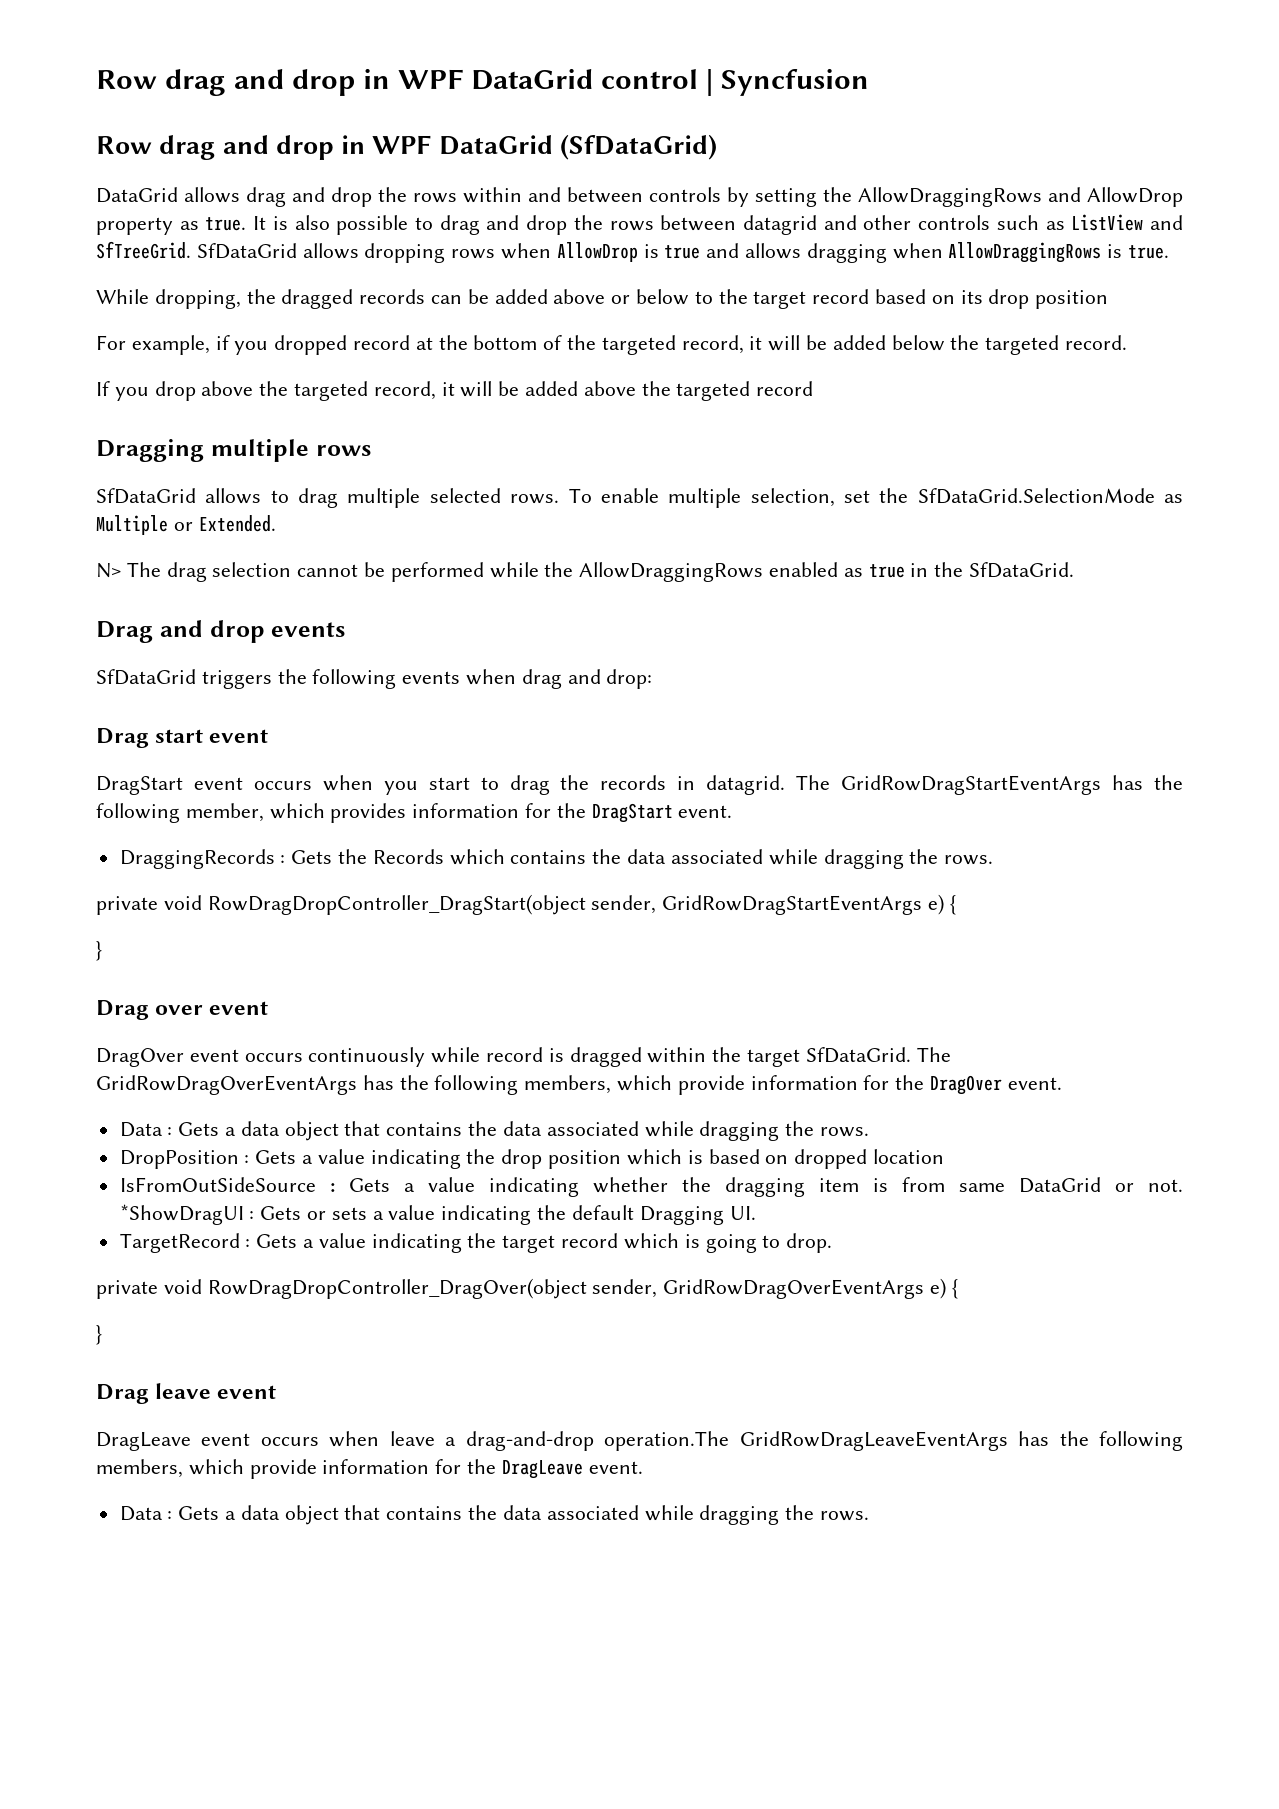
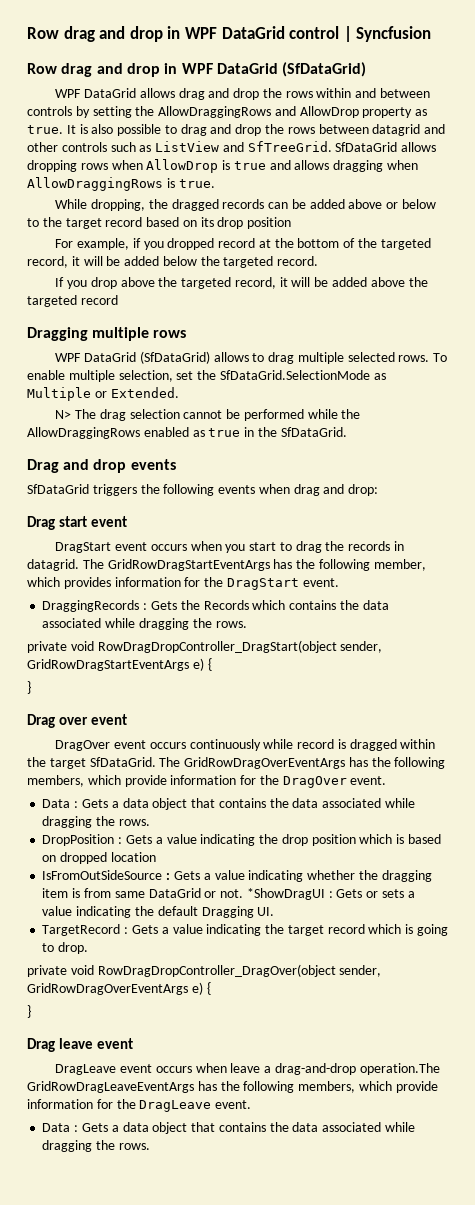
(718, 147) none -> [55,89,82,98] WPF
[96,488,196,504] SfDataGrid -> [55,351,210,364] WPF DataGrid (SfDataGrid)

